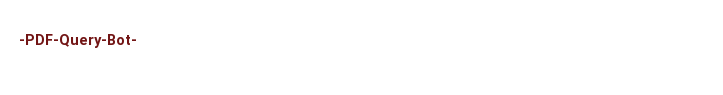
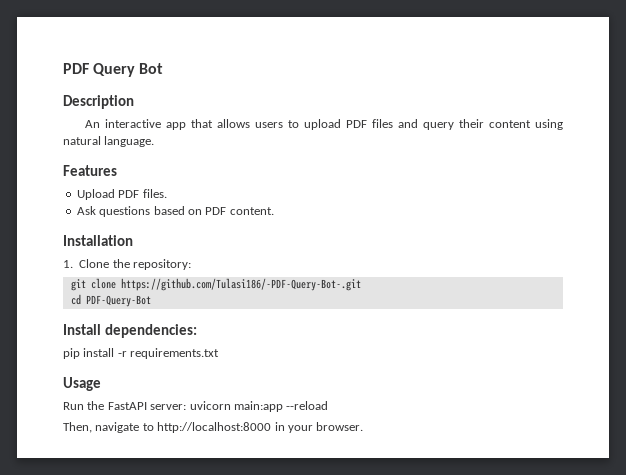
[19,34,137,48] -PDF-Query-Bot- -> [63,63,164,77] [63,95,134,109] [85,119,564,130] [63,136,155,147] [63,165,117,176] [76,189,167,200] [76,206,274,217] [63,235,133,246] [63,259,192,270] [70,278,361,291] [70,294,151,307] [63,324,197,338] [63,348,220,359] [63,377,101,391] [63,401,329,412] [63,422,364,433] PDF Query Bot // Description // An interactive app that allows users to upload PDF files and query their content using natural language. // Features // Upload PDF files. // Ask questions based on PDF content. // Installation // 1. Clone the repository: // git clone https://github.com/Tulasi186/-PDF-Query-Bot-.git // cd PDF-Query-Bot // Install dependencies: // pip install -r requirements.txt // Usage // Run the FastAPI server: uvicorn main:app --reload // Then, navigate to http://localhost:8000 in your browser.

